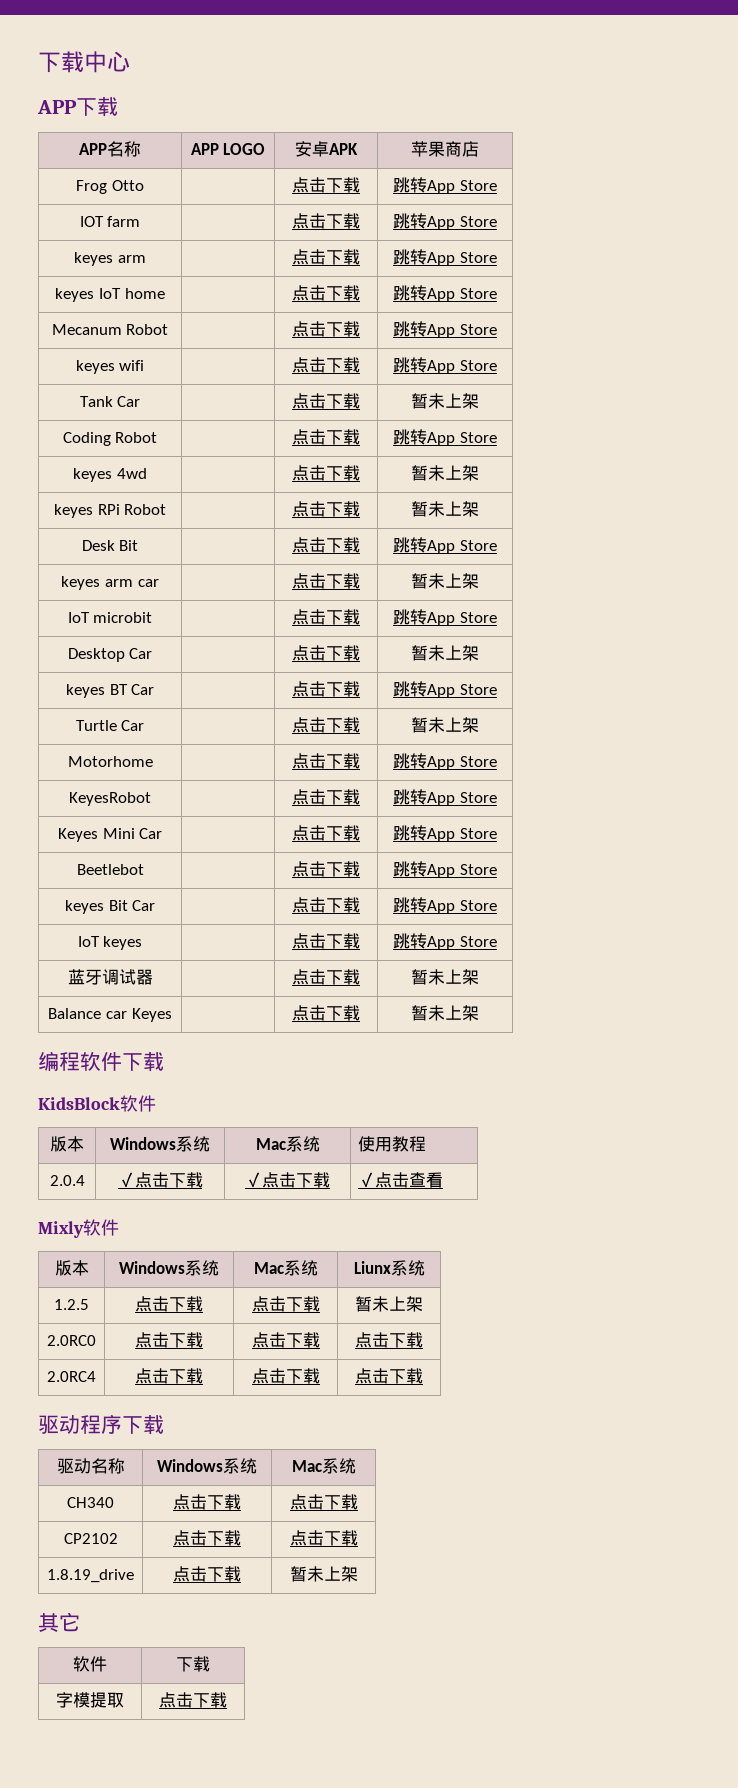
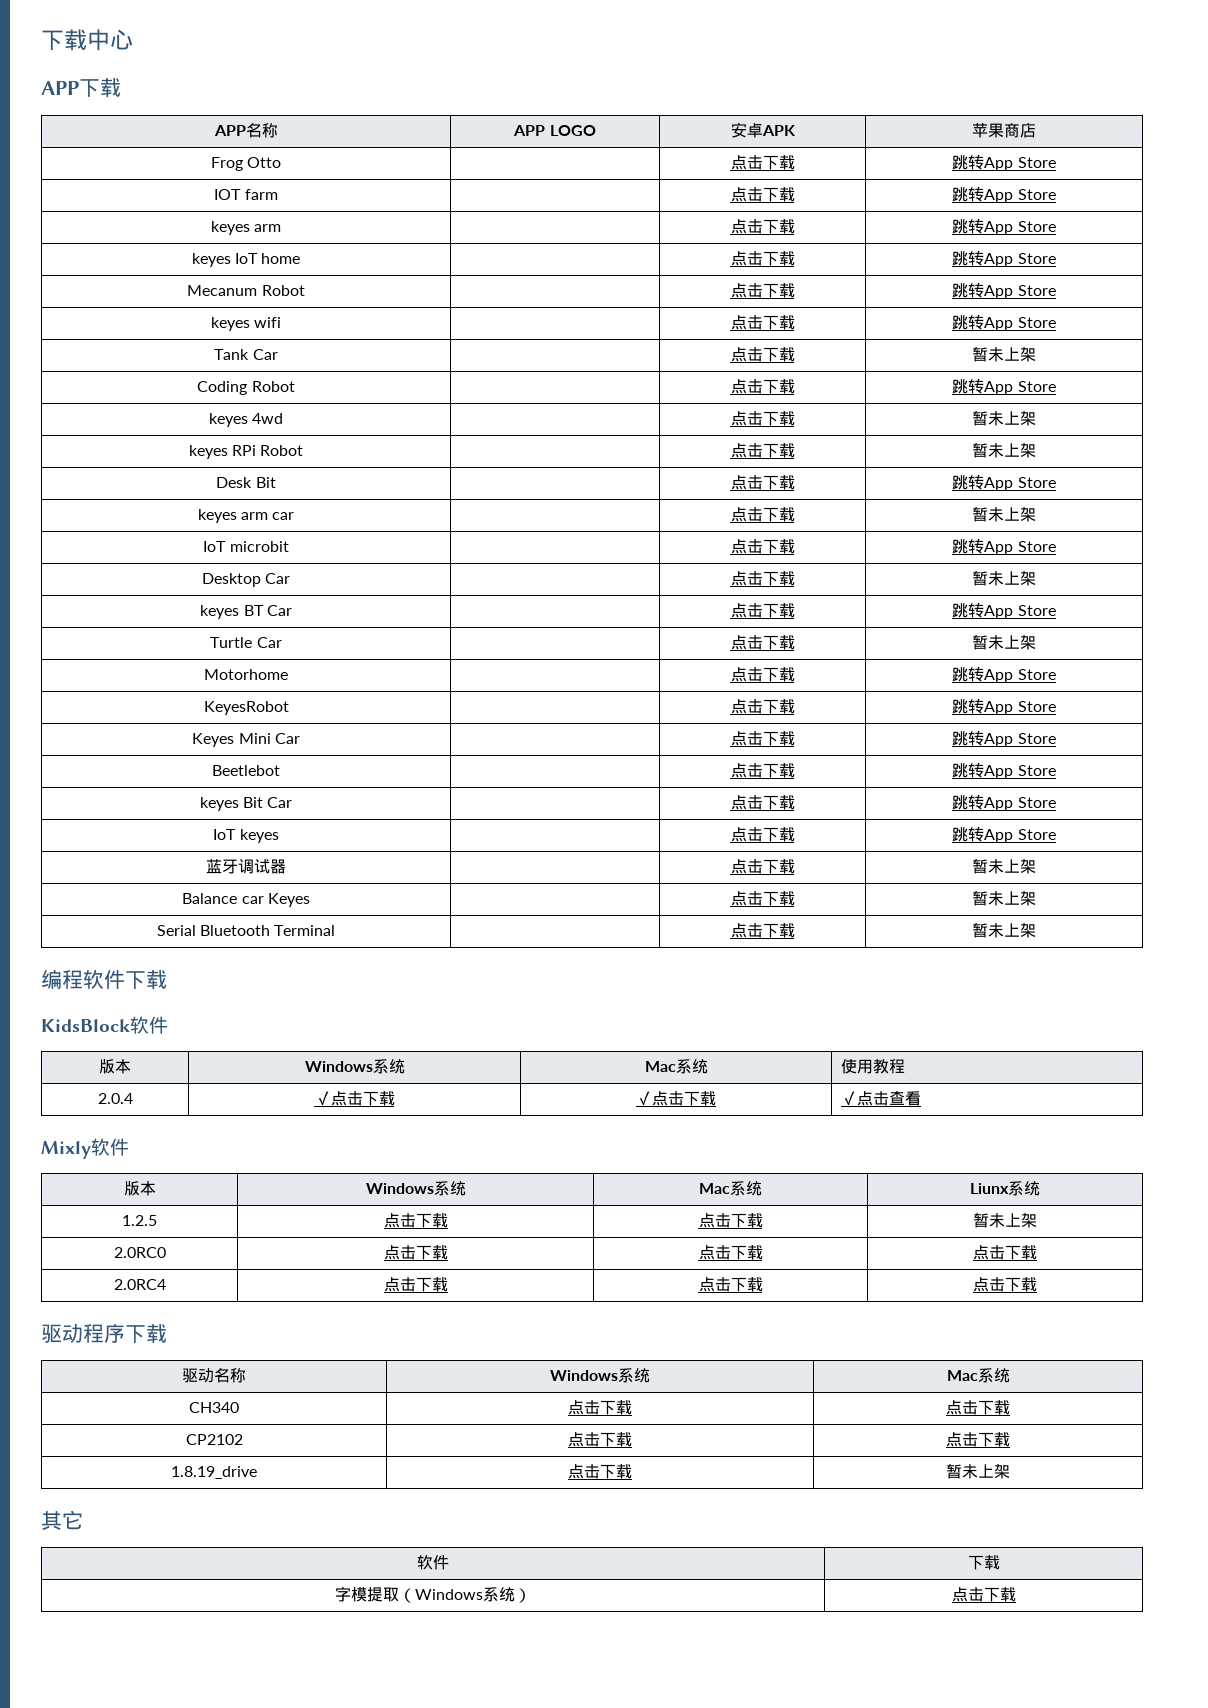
(479, 1013) none -> [156,925,336,936] [730,923,795,938] [972,923,1036,938] // Serial Bluetooth Terminal | | 点击下载 | 暂未上架
(124, 1700) none -> [399,1587,531,1603] （Windows系统）

